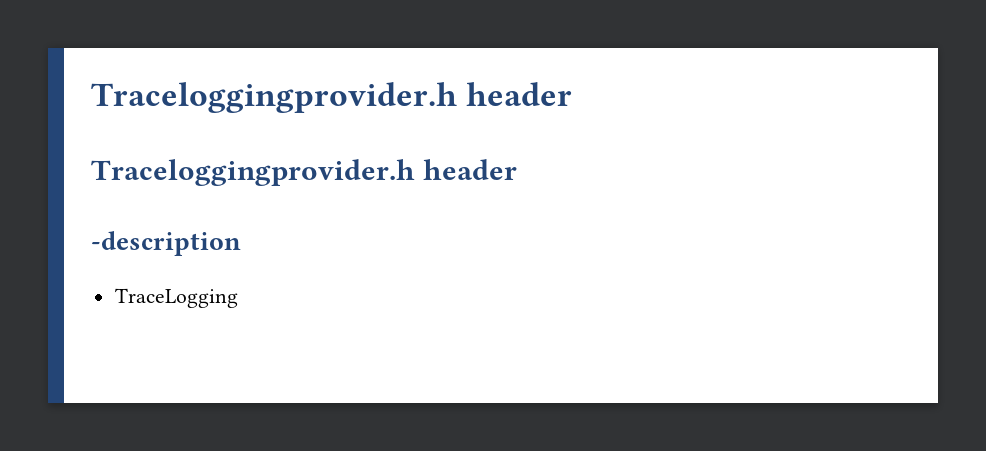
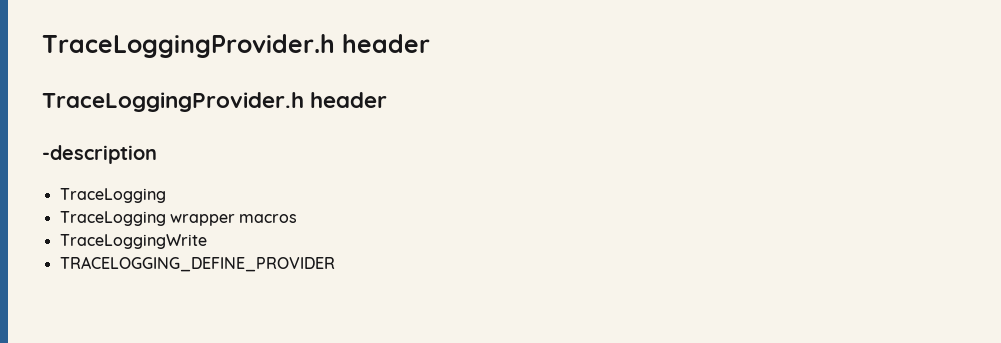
[91,82,573,113] [91,159,415,186] Traceloggingprovider.h header // Traceloggingprovider.h -> [42,34,430,58] [42,92,304,112] TraceLoggingProvider.h header // TraceLoggingProvider.h
(238, 298) none -> [59,211,298,226] [59,234,207,249] [59,256,335,272] // TraceLogging wrapper macros // TraceLoggingWrite // TRACELOGGING_DEFINE_PROVIDER

